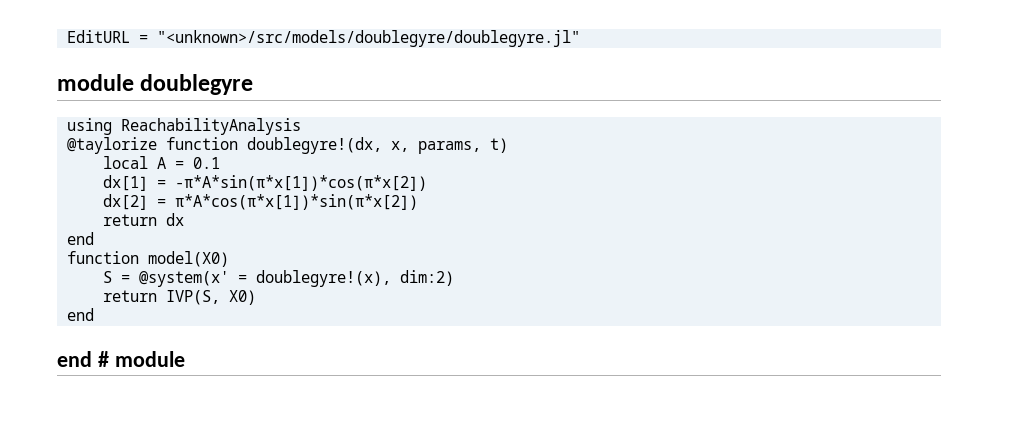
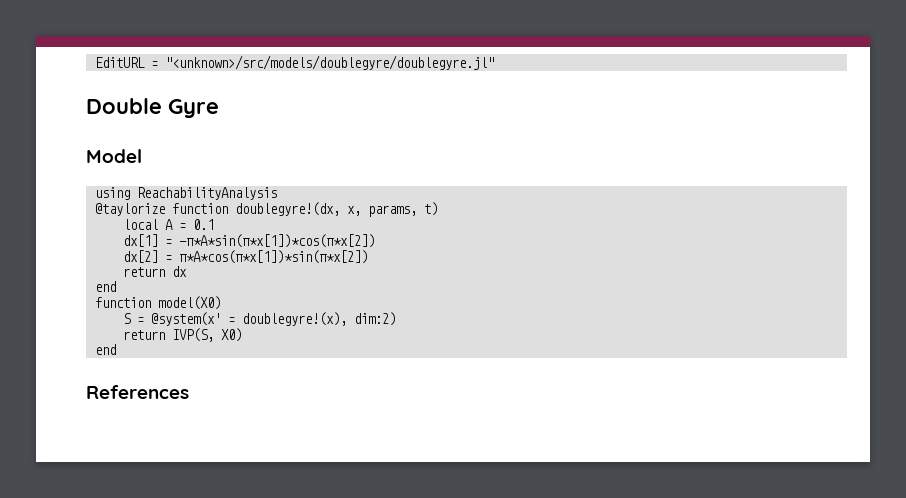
[57,74,254,95] module doublegyre -> [86,98,219,118] [86,149,142,163] Double Gyre // Model
[57,351,185,367] end # module -> [86,385,189,399] References

